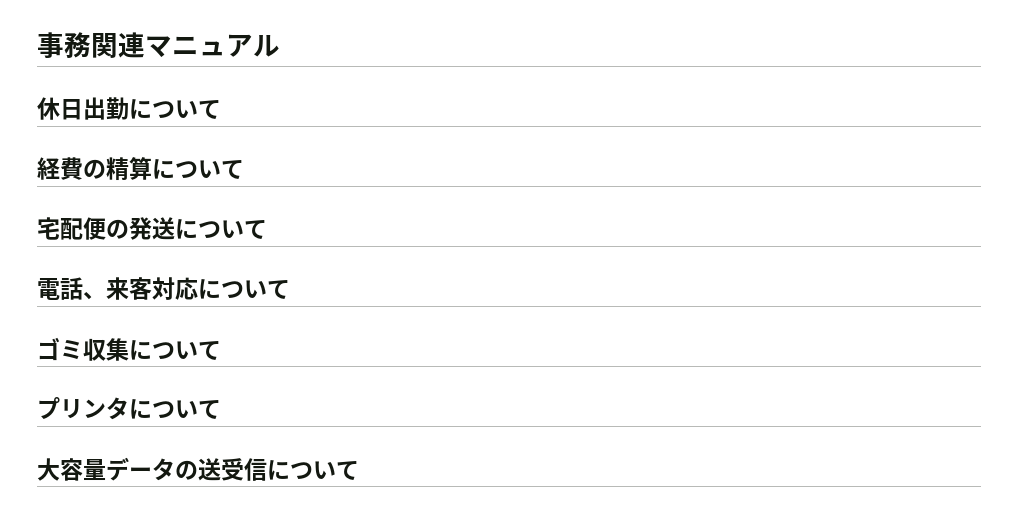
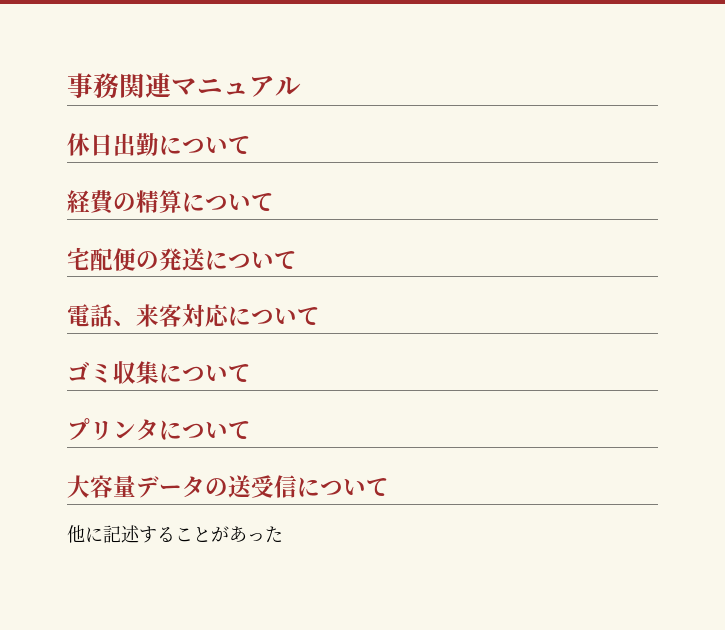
(359, 470) none -> [67,525,283,543] // 他に記述することがあった

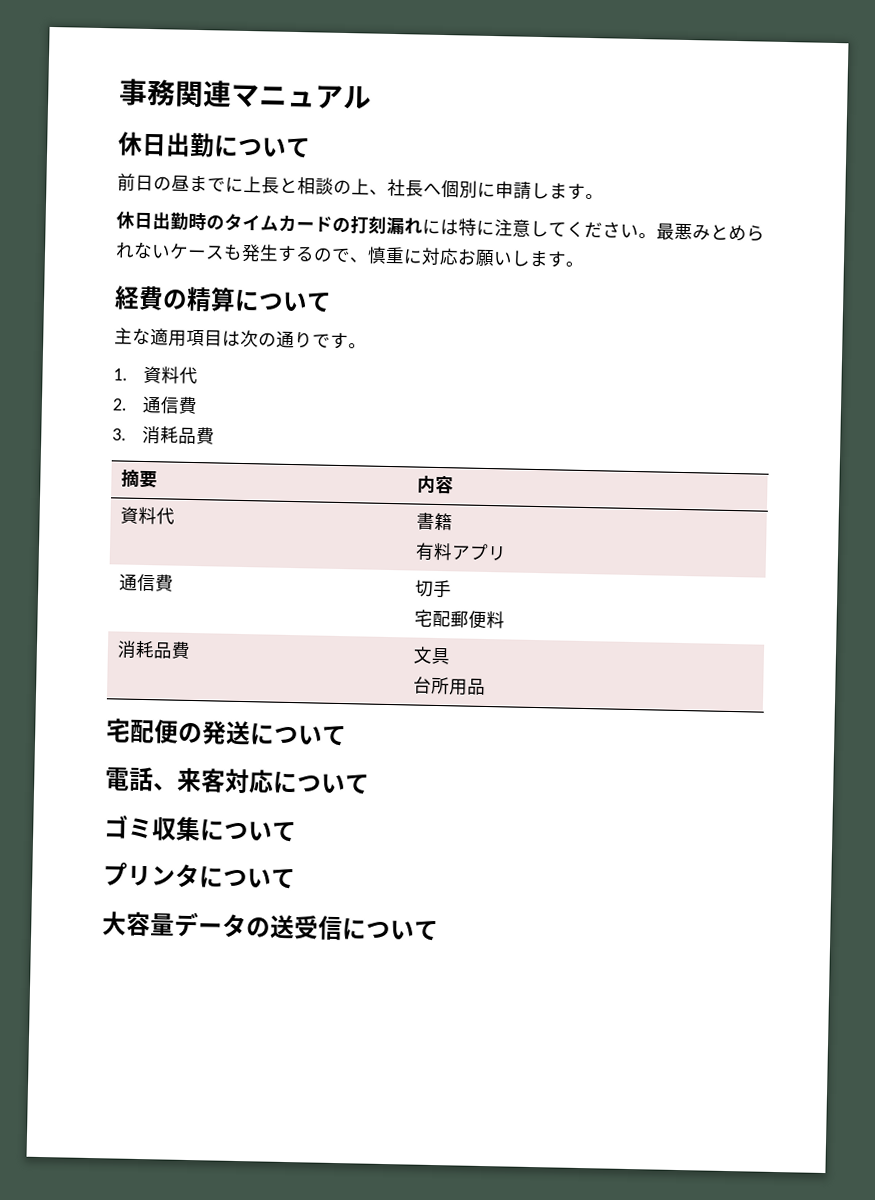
(251, 145) none -> [117,173,604,200] [116,211,765,242] [115,241,584,268] // 前日の昼までに上長と相談の上、社長へ個別に申請します。 // 休日出勤時のタイムカードの打刻漏れには特に注意してください。最悪みとめられないケースも発生するので、慎重に対応お願いします。
(274, 202) none -> [114,327,367,350] [113,365,198,385] [112,395,198,415] [112,425,215,445] [121,469,159,489] [417,474,455,495] [120,506,176,525] [416,512,454,531] [415,542,508,561] [119,573,175,592] [415,579,453,599] [414,609,506,630] [117,640,192,659] [413,646,452,665] [413,676,487,696] // 主な適用項目は次の通りです。 // 1.資料代 // 2.通信費 // 3.消耗品費 // 摘要 | 内容 // 資料代 | 書籍 // 有料アプリ // 通信費 | 切手 // 宅配郵便料 // 消耗品費 | 文具 // 台所用品
[67,525,283,543] // 他に記述することがあった -> (439, 931) none

